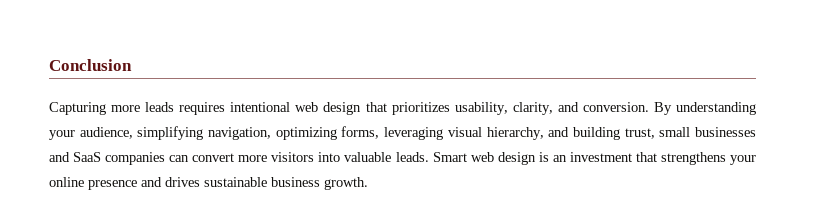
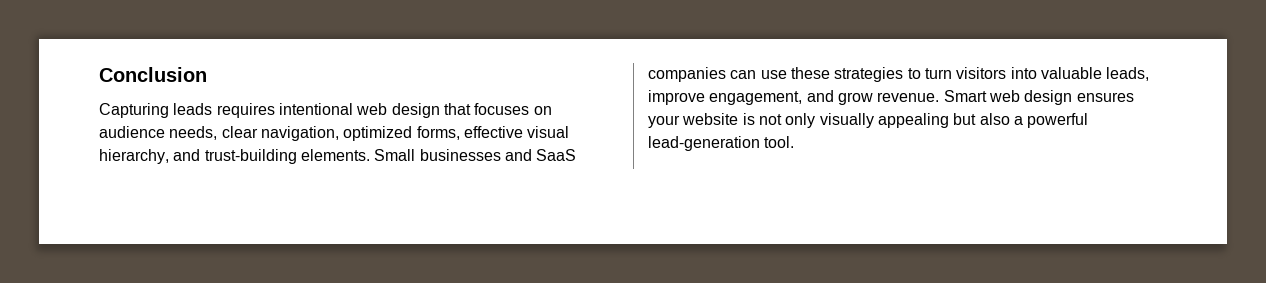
[111,105,141,112] more -> (169, 110) none
[391,102,756,115] [49,126,691,140] prioritizes usability, clarity, and conversion. By understanding your audience, simplifying navigation, optimizing forms, leveraging visual hierarchy, and building trust, small -> [474,103,552,115] [99,126,570,141] [99,149,416,164] focuses on audience needs, clear navigation, optimized forms, effective visual hierarchy, and trust-building elements. Small
[192,152,756,165] [49,177,368,190] convert more visitors into valuable leads. Smart web design is an investment that strengthens your online presence and drives sustainable business growth. -> [760,67,1150,82] [648,90,1134,105] [648,113,1089,128] [648,136,795,151] use these strategies to turn visitors into valuable leads, improve engagement, and grow revenue. Smart web design ensures your website is not only visually appealing but also a powerful lead-generation tool.

